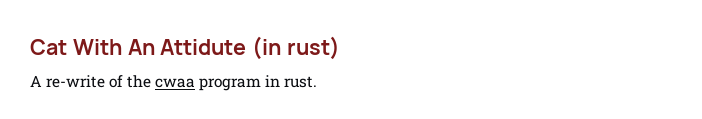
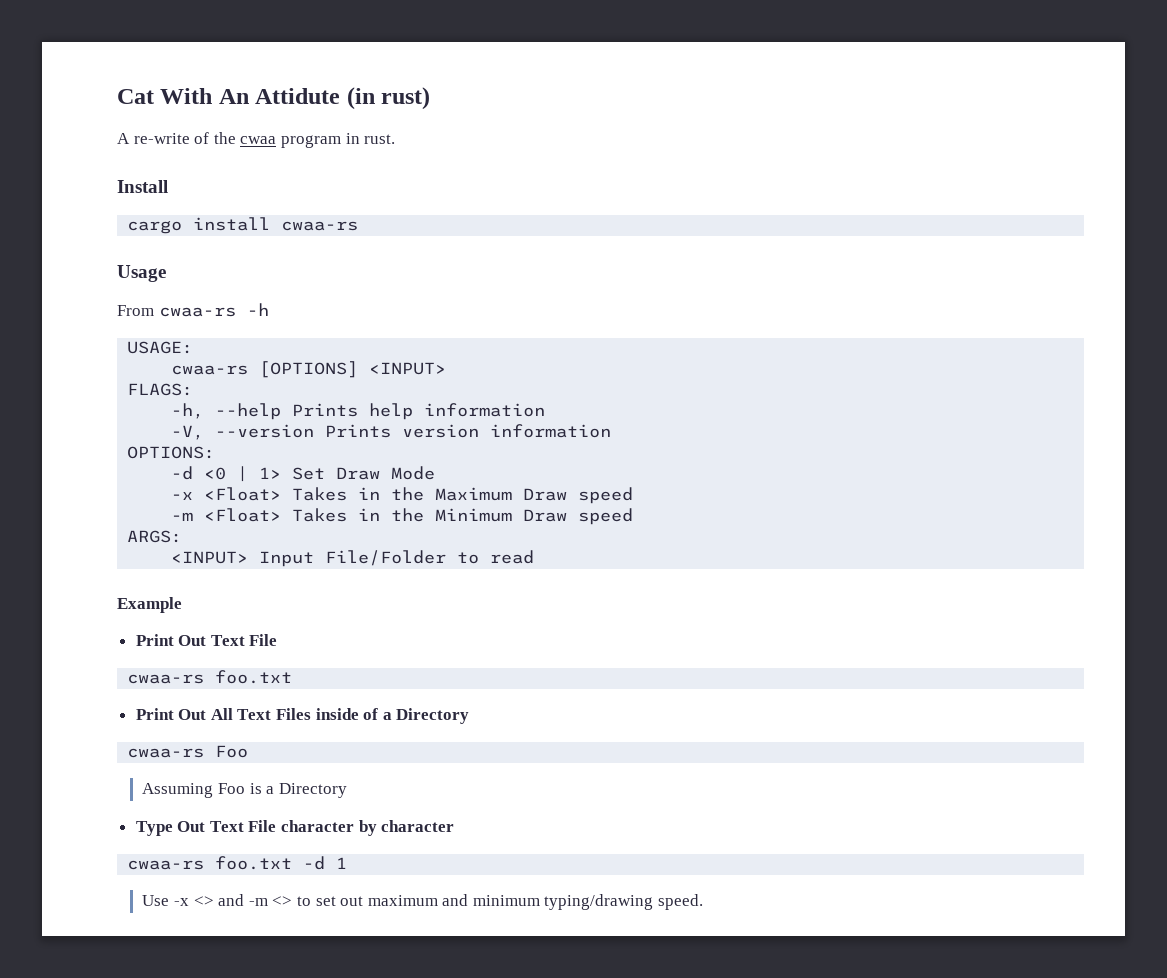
(318, 82) none -> [117,180,168,193] [127,217,359,234] [117,265,166,282] [117,303,269,317] [127,341,194,354] [171,361,447,378] [127,383,194,396] [171,403,546,420] [171,424,612,440] [127,446,216,459] [171,466,436,482] [171,487,634,504] [171,508,634,525] [127,530,183,543] [171,550,535,567] [117,597,182,613] [135,634,278,646] [127,670,293,684] [135,708,470,724] [127,745,249,758] [142,783,347,798] [135,820,455,836] [127,856,348,870] [142,894,704,910] // Install // cargo install cwaa-rs // Usage // From cwaa-rs -h // USAGE: // cwaa-rs [OPTIONS] <INPUT> // FLAGS: // -h, --help Prints help information // -V, --version Prints version information // OPTIONS: // -d <0 | 1> Set Draw Mode // -x <Float> Takes in the Maximum Draw speed // -m <Float> Takes in the Minimum Draw speed // ARGS: // <INPUT> Input File/Folder to read // Example // Print Out Text File // cwaa-rs foo.txt // Print Out All Text Files inside of a Directory // cwaa-rs Foo // Assuming Foo is a Directory // Type Out Text File character by character // cwaa-rs foo.txt -d 1 // Use -x <> and -m <> to set out maximum and minimum typing/drawing speed.

